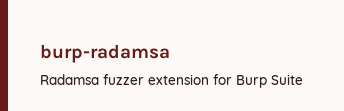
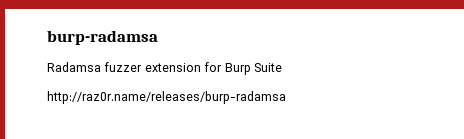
(303, 79) none -> [47,91,286,104] // http://raz0r.name/releases/burp-radamsa

